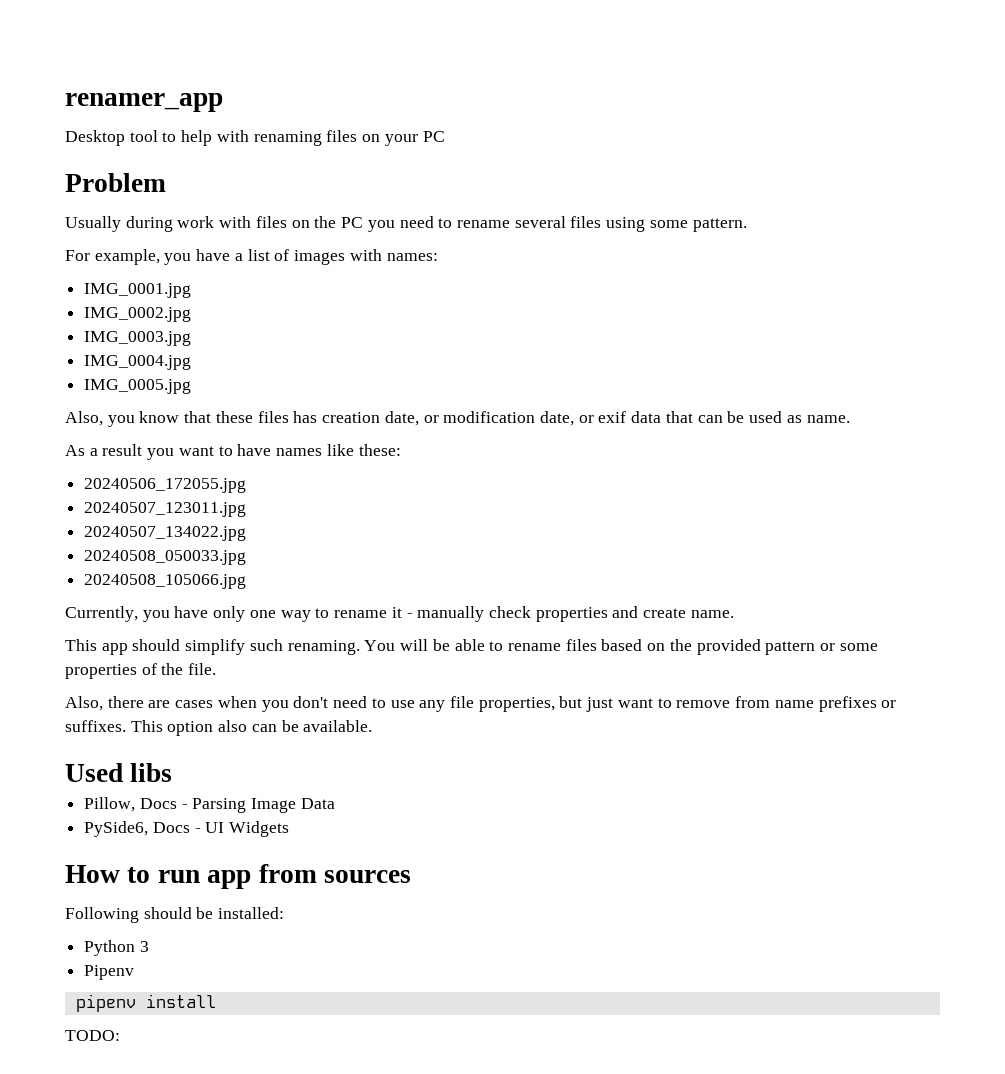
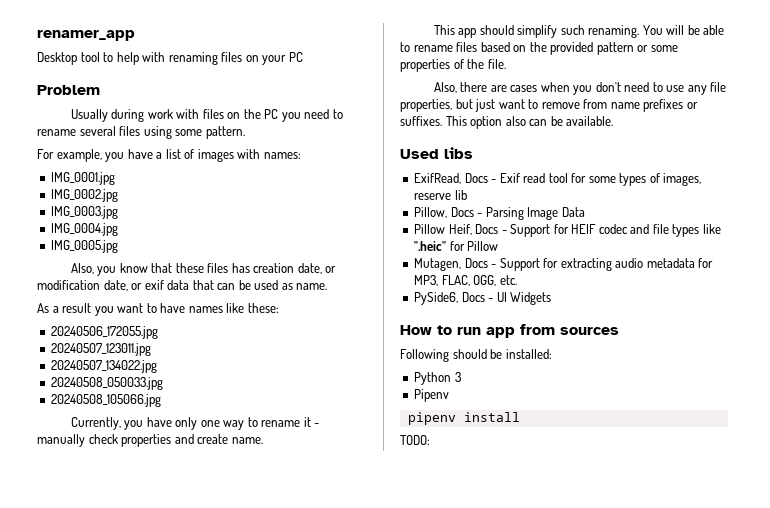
(173, 772) none -> [414,173,702,186] [414,190,467,200] // ExifRead, Docs - Exif read tool for some types of images, reserve lib
(335, 803) none -> [414,224,721,237] [414,241,499,251] [414,258,714,271] [414,275,517,286] // Pillow Heif, Docs - Support for HEIF codec and file types like ".heic" for Pillow // Mutagen, Docs - Support for extracting audio metadata for MP3, FLAC, OGG, etc.

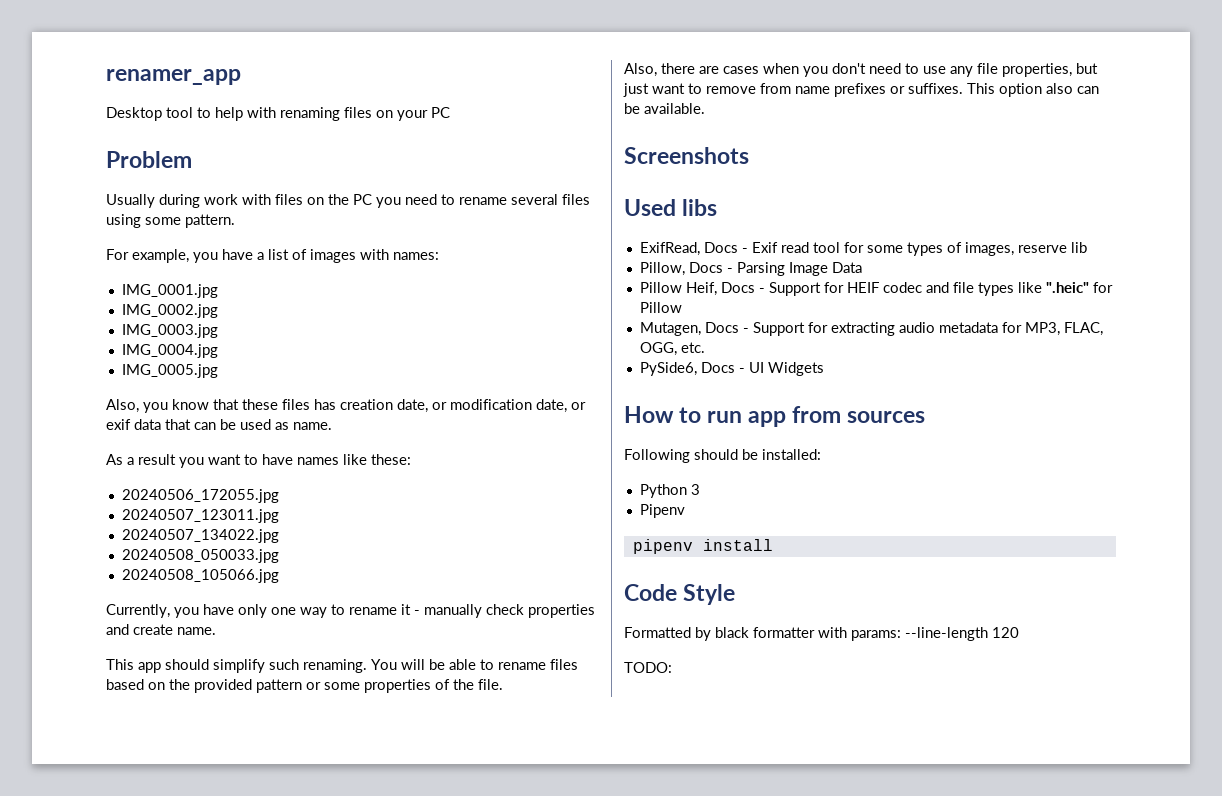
(614, 121) none -> [624,147,749,164] // Screenshots
(520, 417) none -> [624,584,736,605] [624,627,1019,641] // Code Style // Formatted by black formatter with params: --line-length 120

